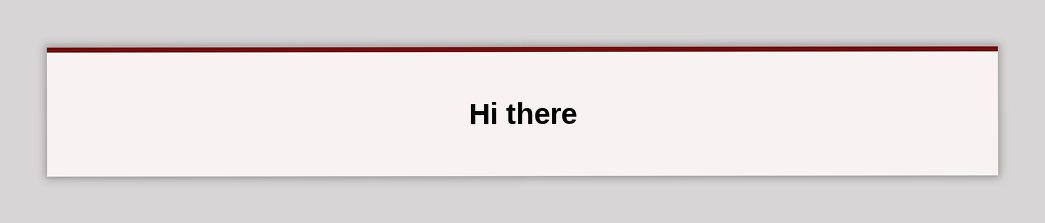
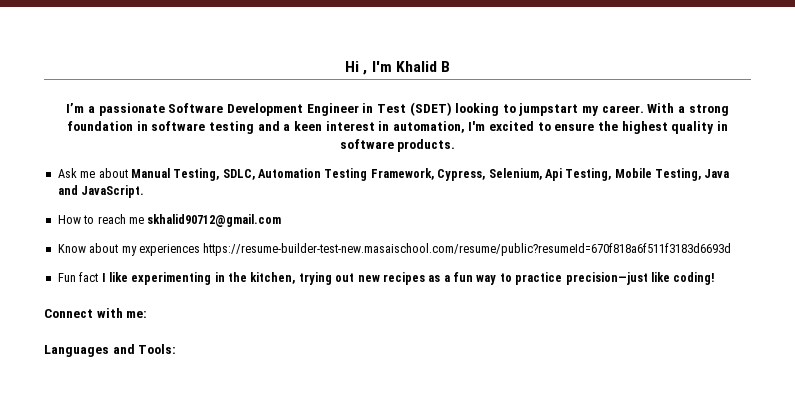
[504,101,578,125] there -> [363,61,450,75] [66,102,729,116] [67,121,728,134] [339,139,456,152] [57,168,730,181] [57,185,145,198] [57,214,282,227] [57,243,732,256] [57,272,716,285] [44,308,148,318] [44,344,177,357] , I'm Khalid B // I’m a passionate Software Development Engineer in Test (SDET) looking to jumpstart my career. With a strong foundation in software testing and a keen interest in automation, I'm excited to ensure the highest quality in software products. // Ask me about Manual Testing, SDLC, Automation Testing Framework, Cypress, Selenium, Api Testing, Mobile Testing, Java and JavaScript. // How to reach me skhalid90712@gmail.com // Know about my experiences https://resume-builder-test-new.masaischool.com/resume/public?resumeId=670f818a6f511f3183d6693d // Fun fact I like experimenting in the kitchen, trying out new recipes as a fun way to practice precision—just like coding! // Connect with me: // Languages and Tools:

